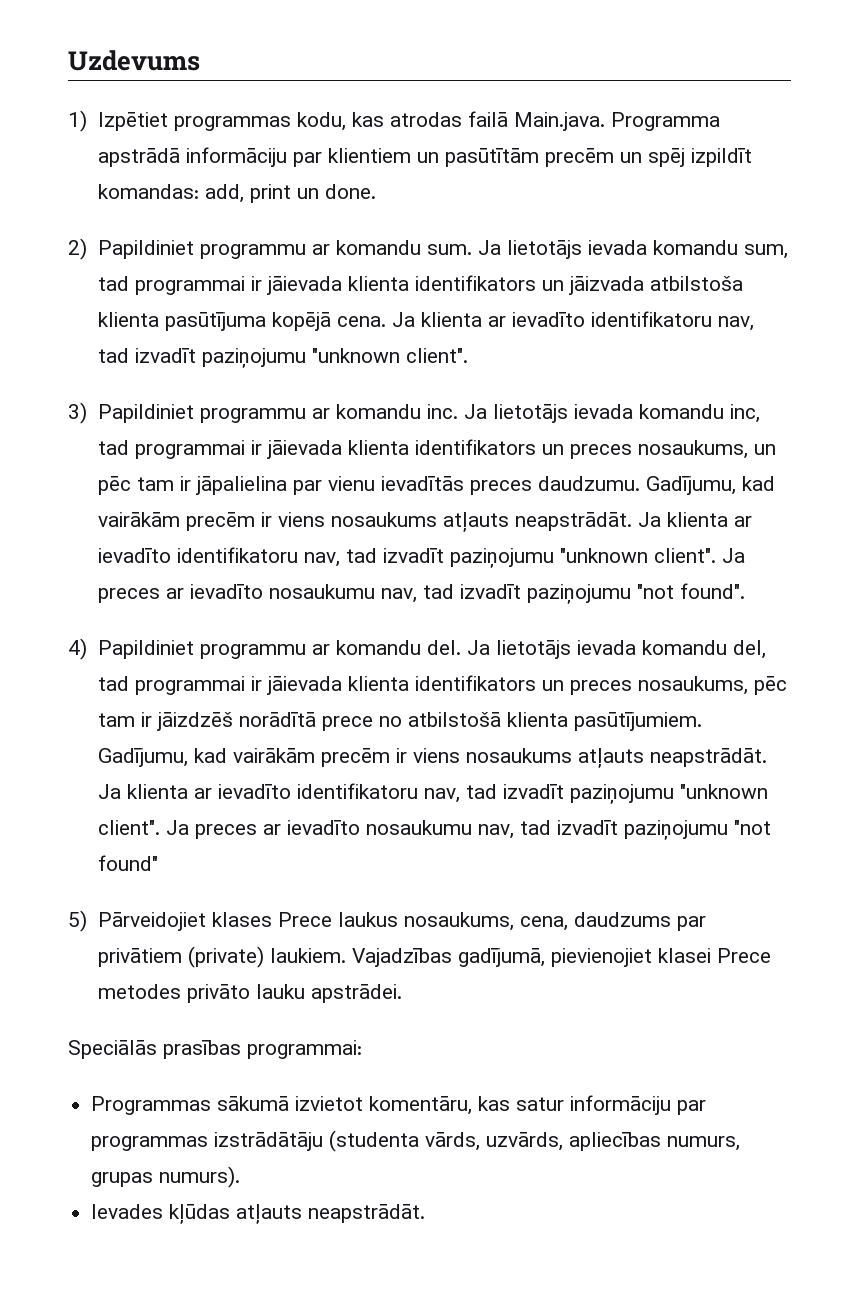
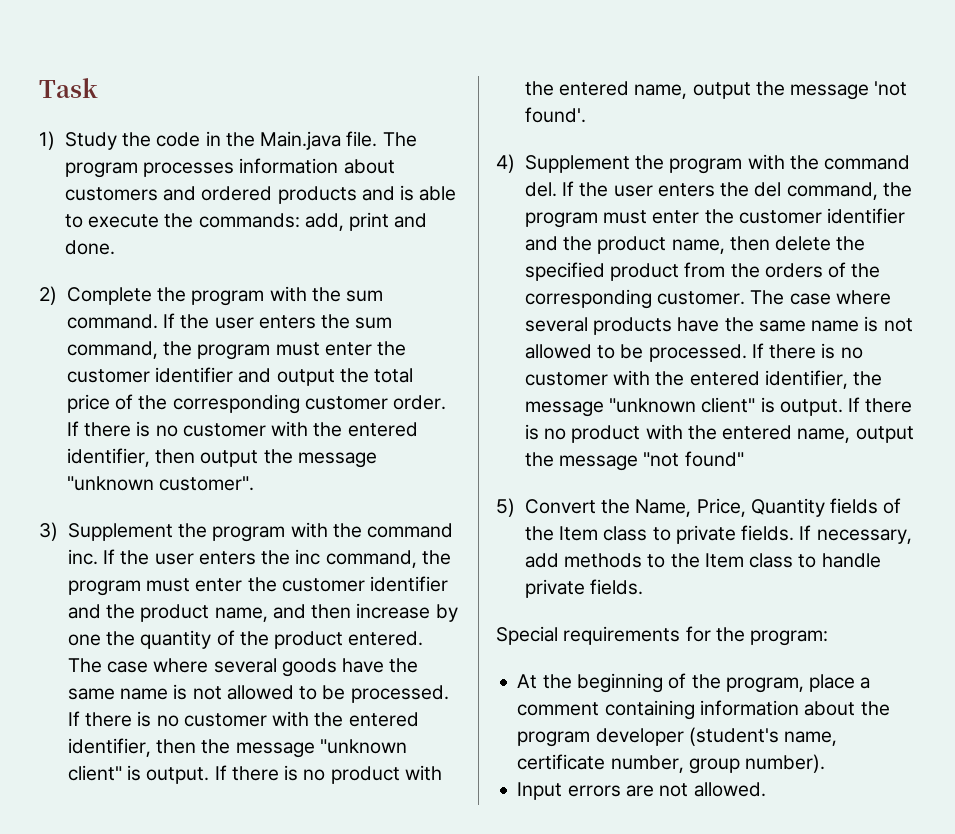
[68,50,200,71] Uzdevums -> [39,78,98,98] Task
[98,111,721,131] [98,147,753,167] [98,184,200,199] Izpētiet programmas kodu, kas atrodas failā Main.java. Programma apstrādā informāciju par klientiem un pasūtītām precēm un spēj izpildīt komandas: -> [64,131,417,150] [64,158,395,178] [64,185,457,204] [64,213,300,228] Study the code in the Main.java file. The program processes information about customers and ordered products and is able to execute the commands:
[297,188,320,199] un -> [394,213,428,228] and
[98,240,789,259] [98,275,744,295] [98,311,755,331] [98,348,469,368] [68,402,761,424] [98,439,777,459] [98,476,776,495] [98,512,753,532] [98,547,746,568] [98,583,746,604] [68,638,767,660] [98,675,788,695] [98,712,703,731] [98,748,768,768] [98,783,769,804] [98,820,772,840] [98,855,159,871] [68,910,707,932] [98,946,772,968] [98,984,403,1003] [68,1040,362,1059] [91,1095,707,1115] [91,1130,741,1152] [91,1166,241,1188] [91,1204,426,1224] Papildiniet programmu ar komandu sum. Ja lietotājs ievada komandu sum, tad programmai ir jāievada klienta identifikators un jāizvada atbilstoša klienta pasūtījuma kopējā cena. Ja klienta ar ievadīto identifikatoru nav, tad izvadīt paziņojumu "unknown client". // 3) Papildiniet programmu ar komandu inc. Ja lietotājs ievada komandu inc, tad programmai ir jāievada klienta identifikators un preces nosaukums, un pēc tam ir jāpalielina par vienu ievadītās preces daudzumu. Gadījumu, kad vairākām precēm ir viens nosaukums atļauts neapstrādāt. Ja klienta ar ievadīto identifikatoru nav, tad izvadīt paziņojumu "unknown client". Ja preces ar ievadīto nosaukumu nav, tad izvadīt paziņojumu "not found". // 4) Papildiniet programmu ar komandu del. Ja lietotājs ievada komandu del, tad programmai ir jāievada klienta identifikators un preces nosaukums, pēc tam ir jāizdzēš norādītā prece no atbilstošā klienta pasūtījumiem. Gadījumu, kad vairākām precēm ir viens nosaukums atļauts neapstrādāt. Ja klienta ar ievadīto identifikatoru nav, tad izvadīt paziņojumu "unknown client". Ja preces ar ievadīto nosaukumu nav, tad izvadīt paziņojumu "not found" // 5) Pārveidojiet klases Prece laukus nosaukums, cena, daudzums par privātiem (private) laukiem. Vajadzības gadījumā, pievienojiet klasei Prece metodes privāto lauku apstrādei. // Speciālās prasības programmai: // Programmas sākumā izvietot komentāru, kas satur informāciju par programmas izstrādātāju (studenta vārds, uzvārds, apliecības numurs, grupas numurs). // Ievades kļūdas atļauts neapstrādāt. -> [66,286,384,306] [66,313,393,329] [66,341,407,360] [66,367,414,386] [66,394,447,414] [66,421,418,437] [66,448,377,468] [66,476,255,491] [39,522,454,542] [67,549,451,568] [67,576,449,596] [67,603,458,622] [67,630,424,649] [67,658,419,677] [67,684,449,703] [67,711,419,727] [67,738,407,758] [67,765,442,784] [524,81,908,100] [524,107,586,123] [496,154,911,174] [524,181,912,200] [524,208,906,228] [524,236,866,254] [524,262,881,281] [524,289,891,309] [524,316,913,335] [524,343,863,362] [524,370,883,389] [524,397,913,417] [524,424,914,443] [524,451,744,471] [496,498,902,517] [524,525,912,544] [524,553,881,568] [524,579,644,598] [496,626,829,646] [517,673,871,693] [517,700,890,720] [517,727,838,747] [517,754,826,774] [517,782,766,800] Complete the program with the sum command. If the user enters the sum command, the program must enter the customer identifier and output the total price of the corresponding customer order. If there is no customer with the entered identifier, then output the message "unknown customer". // 3) Supplement the program with the command inc. If the user enters the inc command, the program must enter the customer identifier and the product name, and then increase by one the quantity of the product entered. The case where several goods have the same name is not allowed to be processed. If there is no customer with the entered identifier, then the message "unknown client" is output. If there is no product with the entered name, output the message 'not found'. // 4) Supplement the program with the command del. If the user enters the del command, the program must enter the customer identifier and the product name, then delete the specified product from the orders of the corresponding customer. The case where several products have the same name is not allowed to be processed. If there is no customer with the entered identifier, the message "unknown client" is output. If there is no product with the entered name, output the message "not found" // 5) Convert the Name, Price, Quantity fields of the Item class to private fields. If necessary, add methods to the Item class to handle private fields. // Special requirements for the program: // At the beginning of the program, place a comment containing information about the program developer (student's name, certificate number, group number). // Input errors are not allowed.

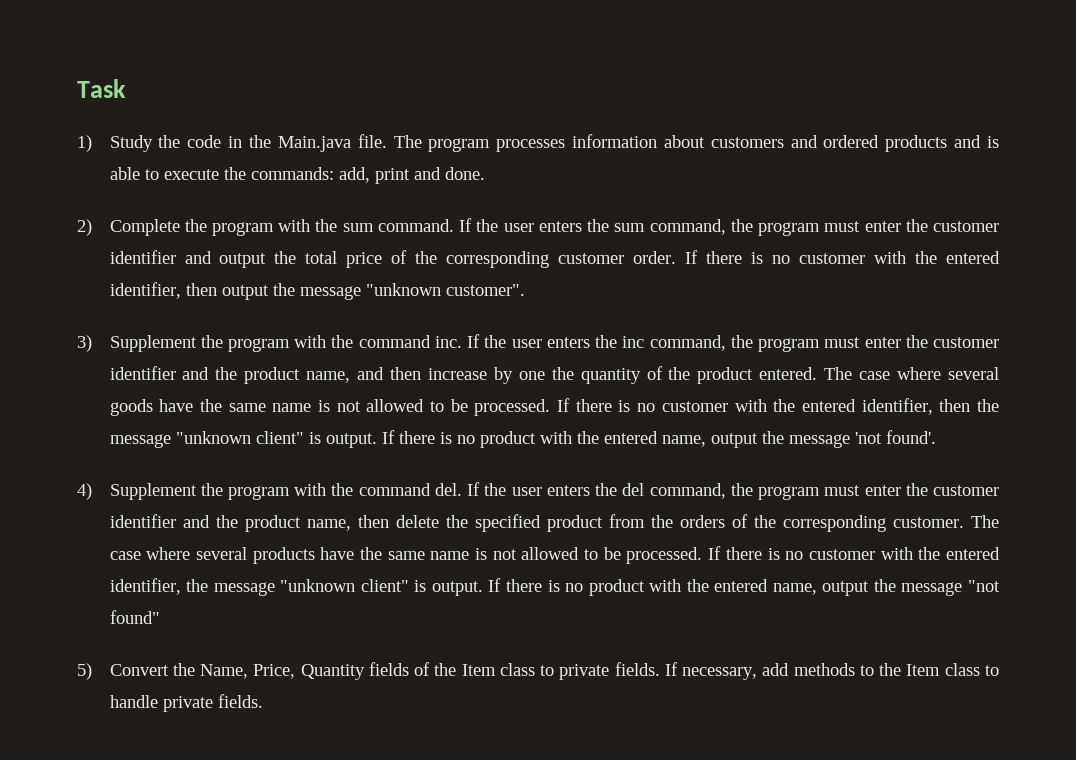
[496,626,829,646] [517,673,871,693] [517,700,890,720] [517,727,838,747] [517,754,826,774] [517,782,766,800] // Special requirements for the program: // At the beginning of the program, place a comment containing information about the program developer (student's name, certificate number, group number). // Input errors are not allowed. -> (263, 701) none

